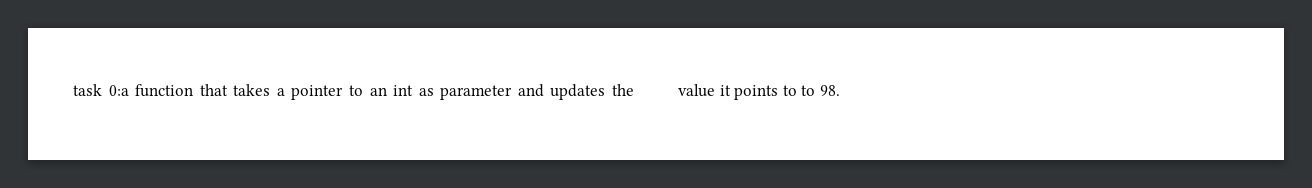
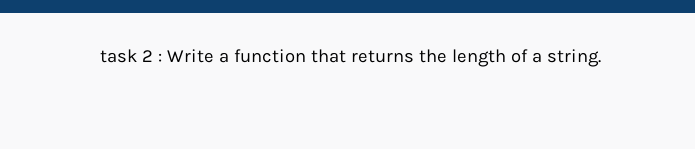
[108,84,840,100] 0:a function that takes a pointer to an int as parameter and updates the value it points to to 98. -> [141,49,601,67] 2 : Write a function that returns the length of a string.

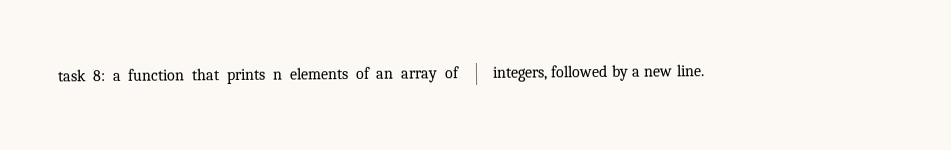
[141,49,601,67] 2 : Write a function that returns the length of a string. -> [91,64,705,85] 8: a function that prints n elements of an array of integers, followed by a new line.

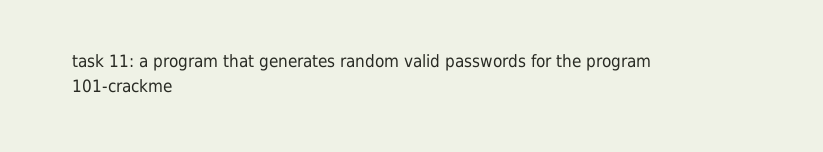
[91,64,705,85] 8: a function that prints n elements of an array of integers, followed by a new line. -> [109,54,651,71] [72,79,172,93] 11: a program that generates random valid passwords for the program 101-crackme

